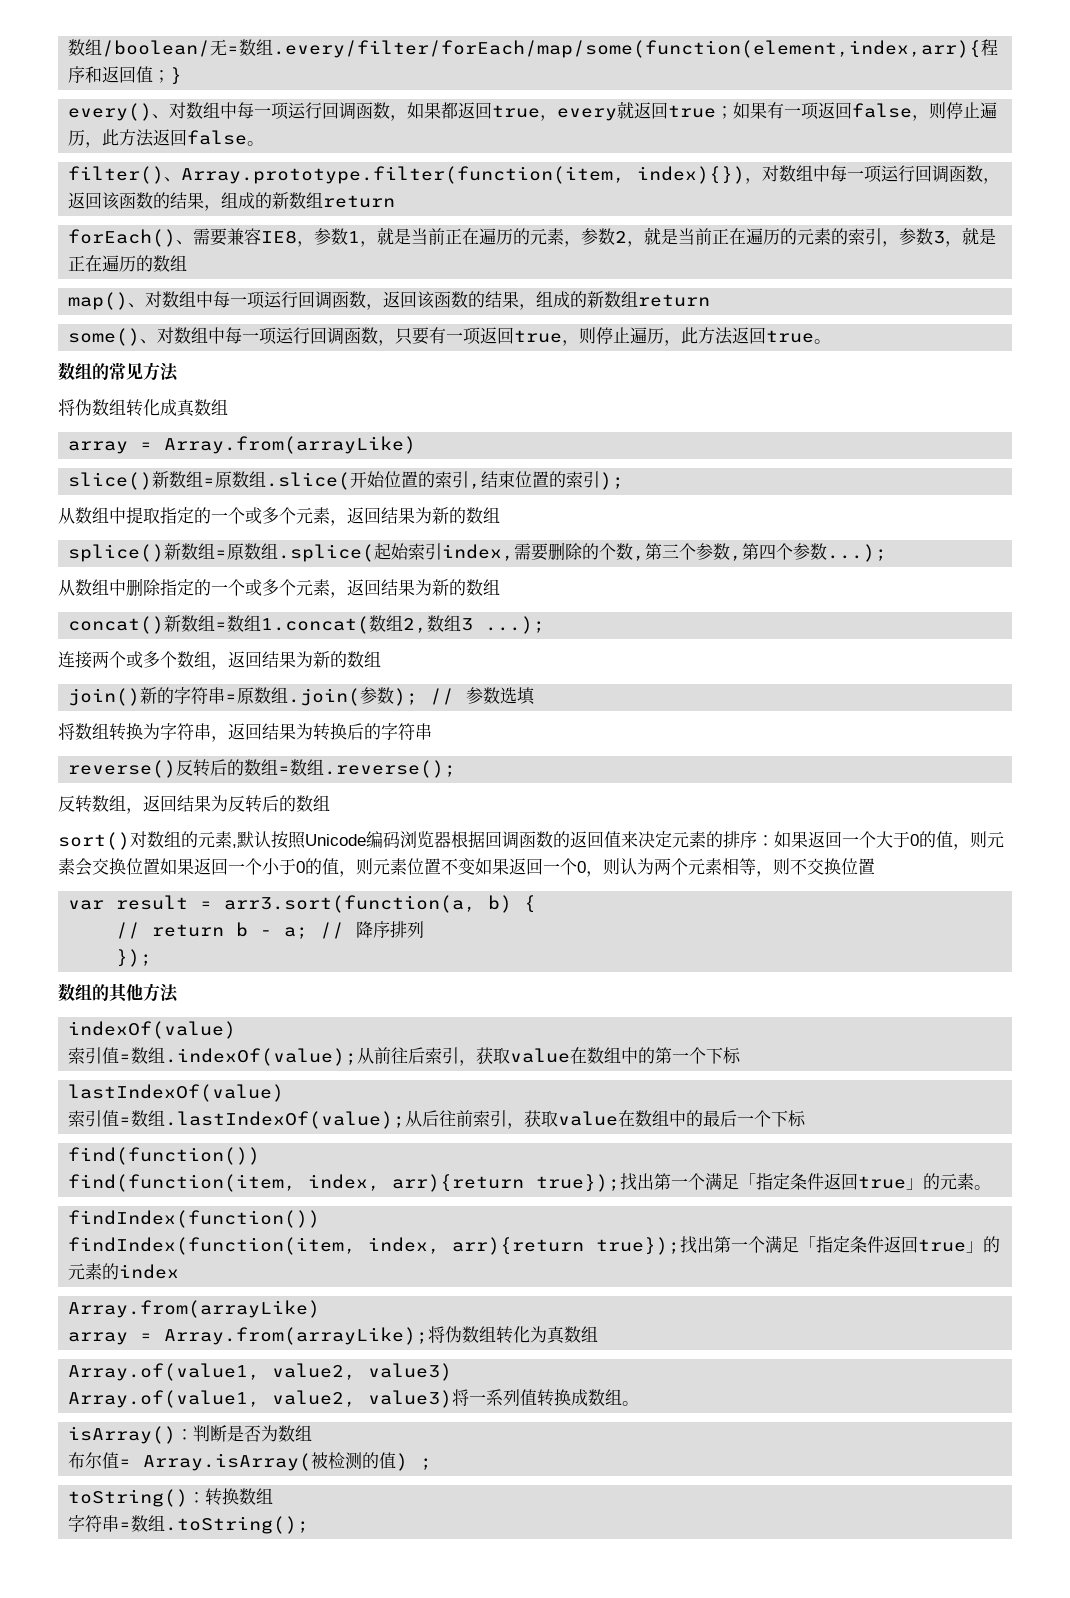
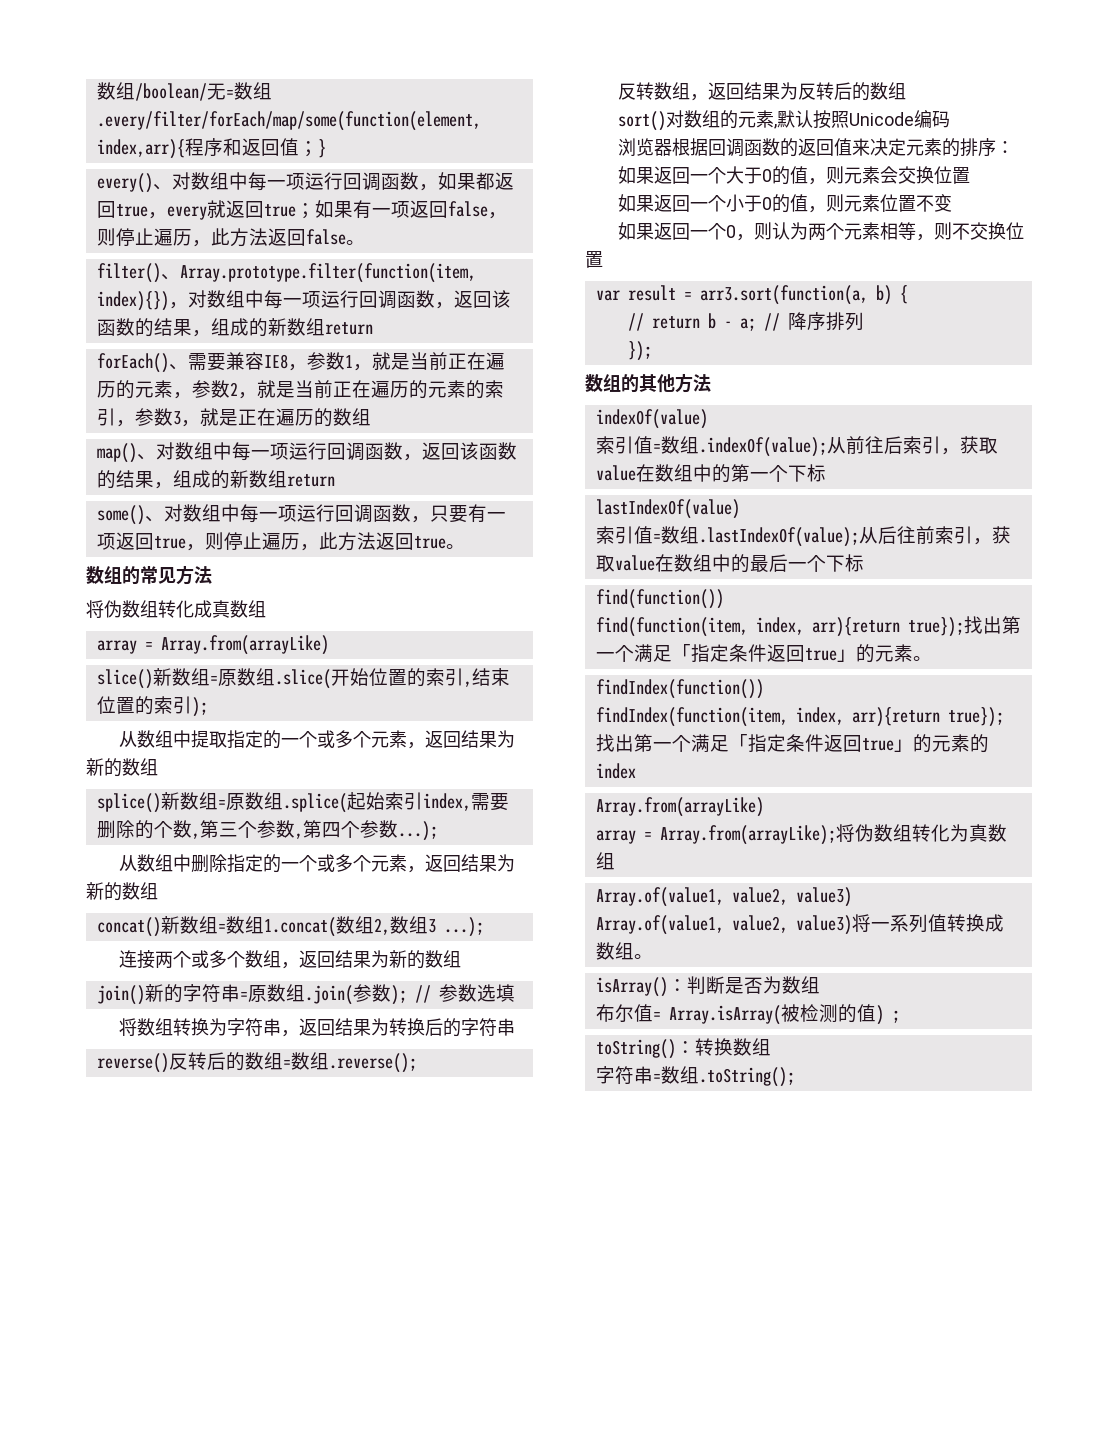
(400, 839) none -> (951, 119) //
(774, 840) none -> (1015, 147) //
(160, 866) none -> (971, 175) //
(475, 866) none -> (953, 203) //

